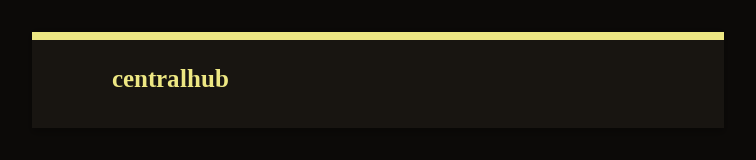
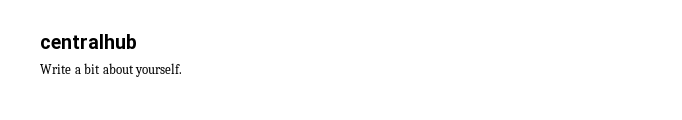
(229, 78) none -> [40,63,183,77] // Write a bit about yourself.

